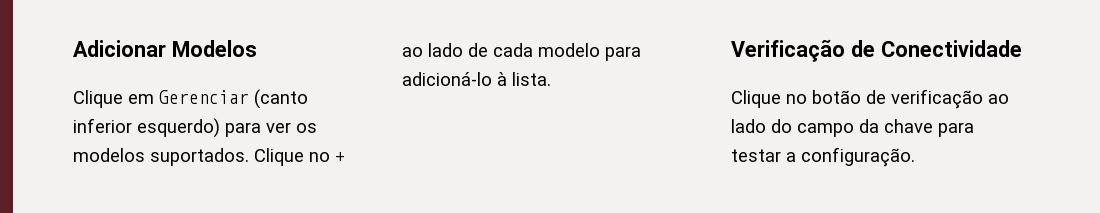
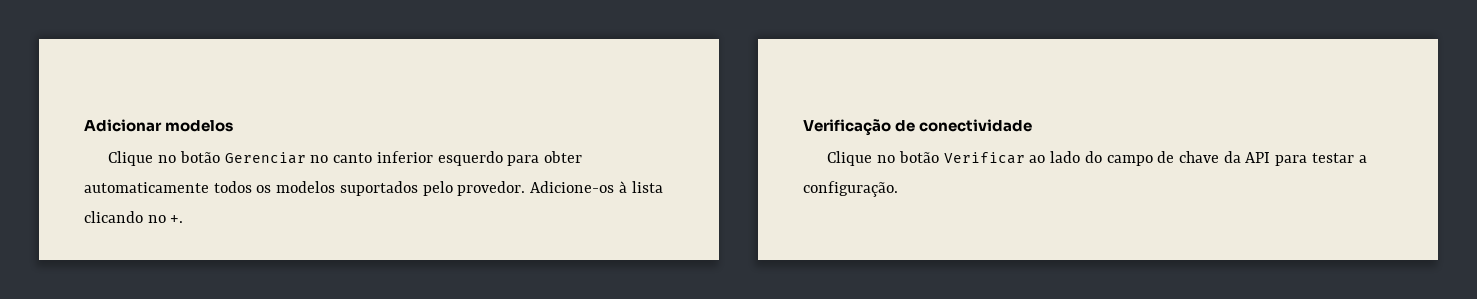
[171,40,257,57] [73,89,308,109] [73,118,317,138] [73,148,345,166] [402,43,641,61] [402,72,551,86] [731,39,1022,62] [731,89,1009,109] [731,119,933,137] Modelos // Clique em Gerenciar (canto inferior esquerdo) para ver os modelos suportados. Clique no + ao lado de cada modelo para adicioná-lo à lista. // Verificação de Conectividade // Clique no botão de verificação ao lado do campo da chave -> [165,120,234,132] [108,151,583,166] [84,181,663,196] [84,211,184,223] [803,119,1033,136] [827,151,1271,166] modelos // Clique no botão Gerenciar no canto inferior esquerdo para obter automaticamente todos os modelos suportados pelo provedor. Adicione-os à lista clicando no +. // Verificação de conectividade // Clique no botão Verificar ao lado do campo de chave da API

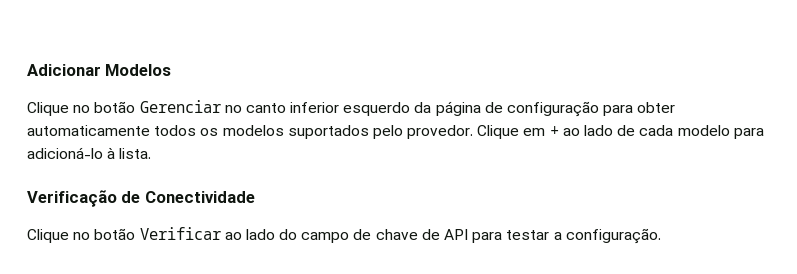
[165,120,234,132] modelos -> [105,64,172,76] Modelos
(503, 158) none -> [414,101,600,117] da página de configuração
[530,181,663,193] [84,211,184,223] Adicione-os à lista clicando no +. -> [477,125,764,139] [27,147,152,159] Clique em + ao lado de cada modelo para adicioná-lo à lista.
[919,119,1033,132] conectividade -> [144,191,255,203] Conectividade
[1223,151,1241,163] da -> [421,229,440,240] de

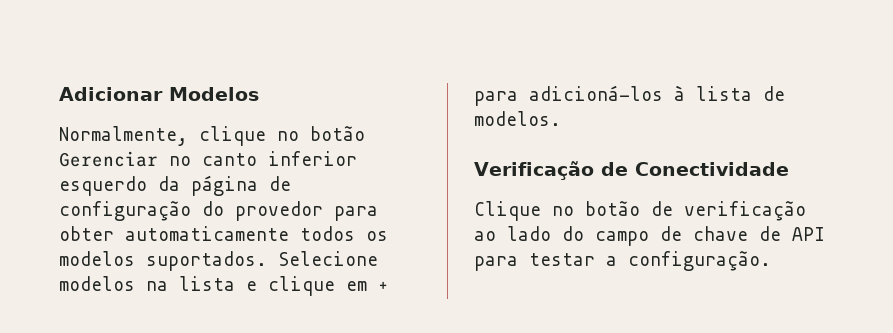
[27,102,69,116] Clique -> [59,126,266,146] Normalmente, clique
(600, 109) none -> [202,201,323,221] do provedor
[287,125,764,139] [27,147,152,159] suportados pelo provedor. Clique em + ao lado de cada modelo para adicioná-lo à lista. -> [146,251,378,271] [59,276,389,296] [474,85,785,106] [474,111,561,126] suportados. Selecione modelos na lista e clique em + para adicioná-los à lista de modelos.
[139,227,221,240] Verificar -> [651,201,806,221] de verificação

